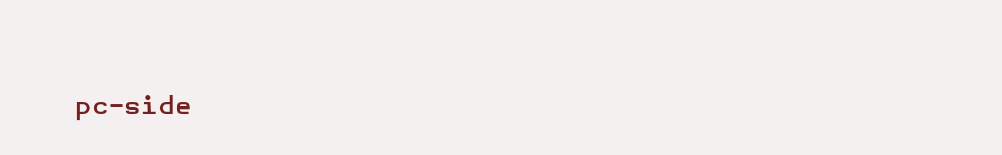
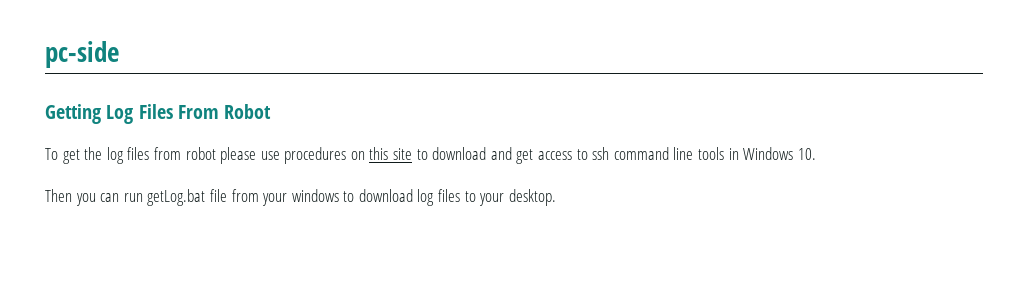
(192, 108) none -> [45,104,272,124] [45,147,816,164] [45,189,556,206] // Getting Log Files From Robot // To get the log files from robot please use procedures on this site to download and get access to ssh command line tools in Windows 10. // Then you can run getLog.bat file from your windows to download log files to your desktop.

